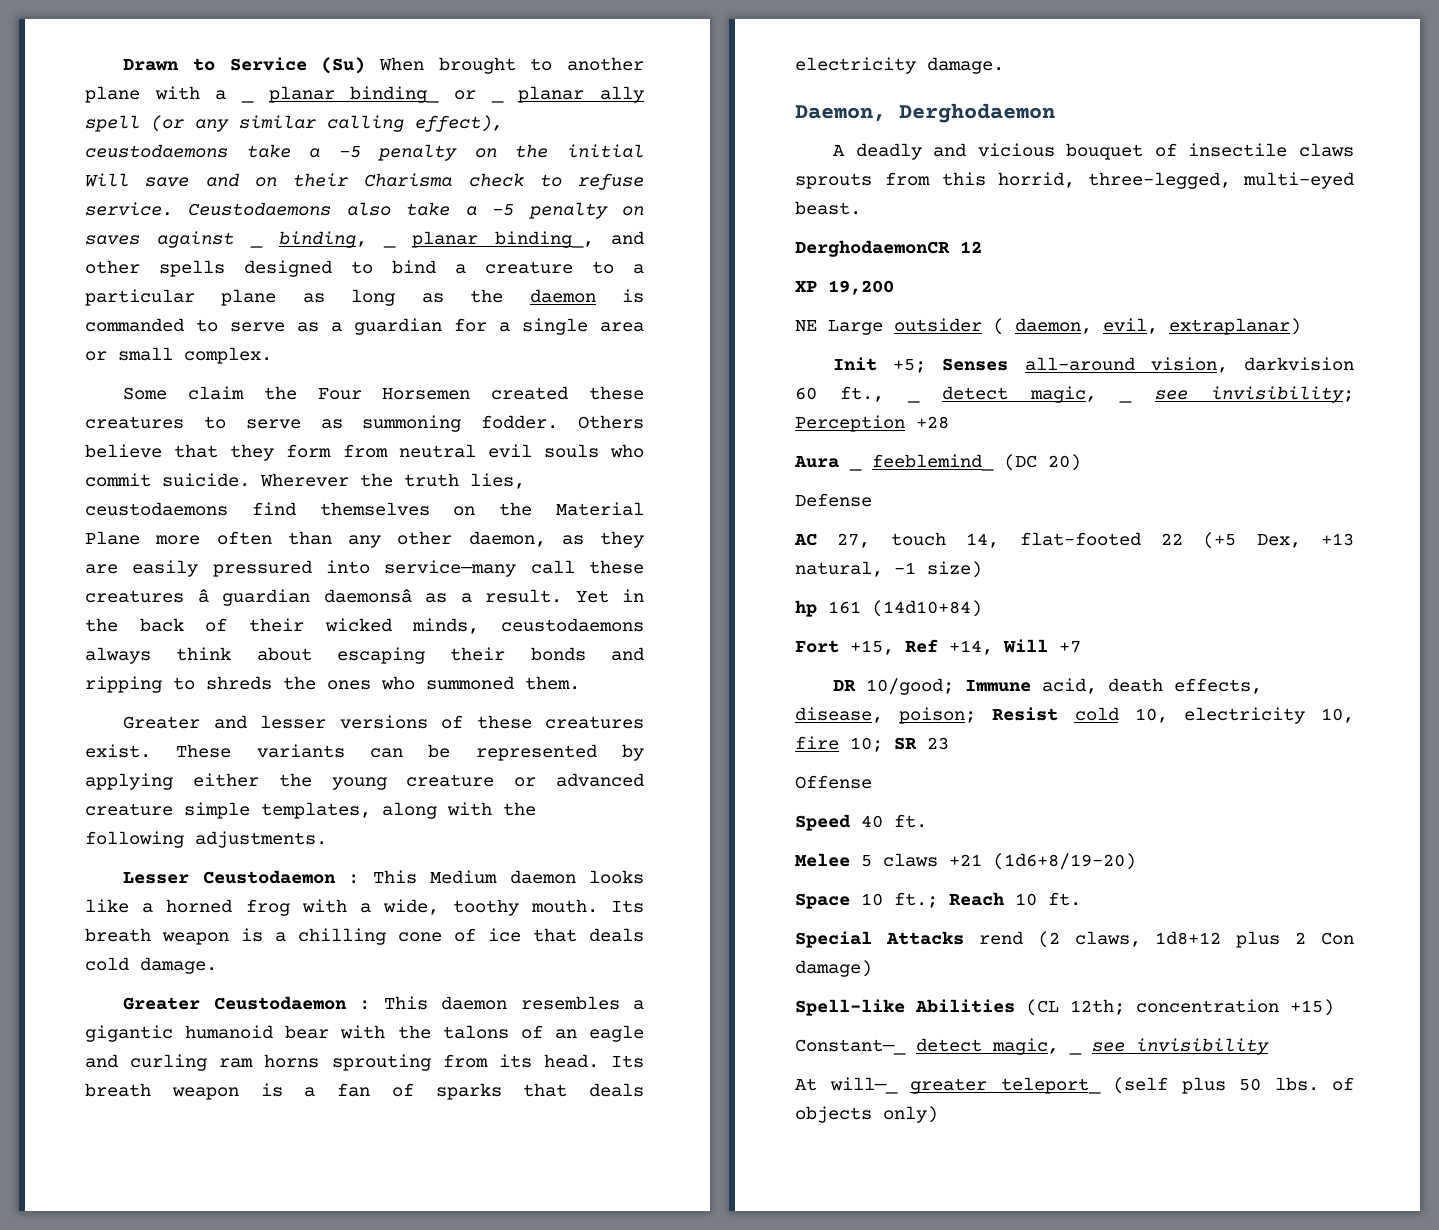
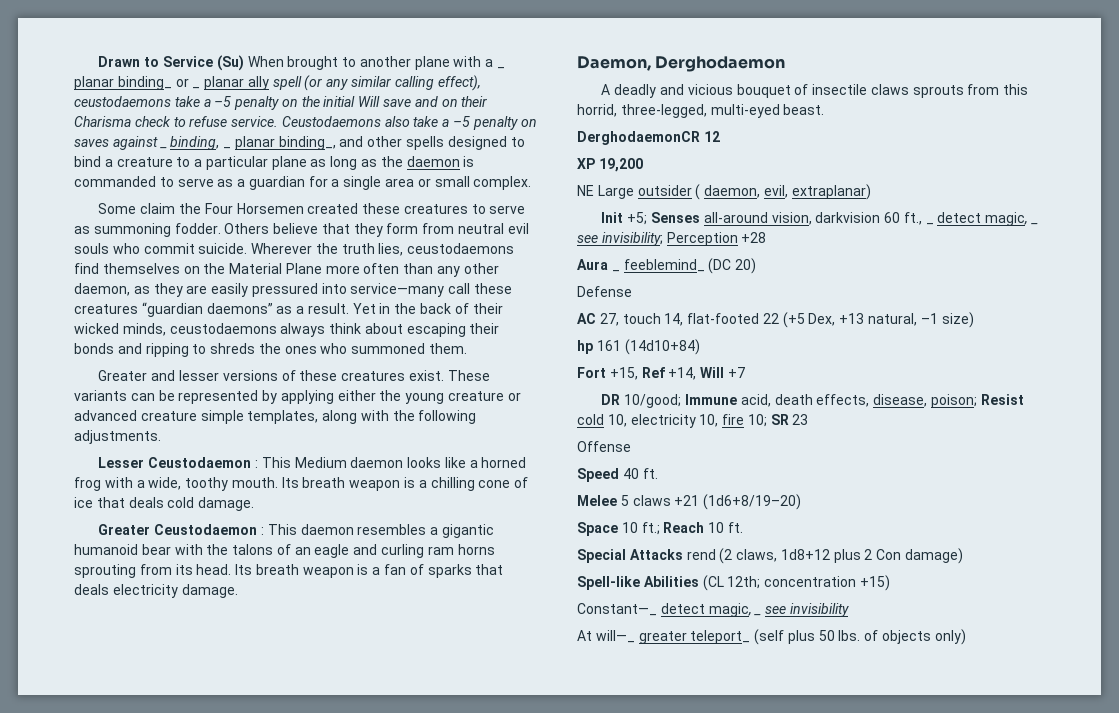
[197,589,412,606] â guardian daemonsâ -> [141,302,273,317] “guardian daemons”

